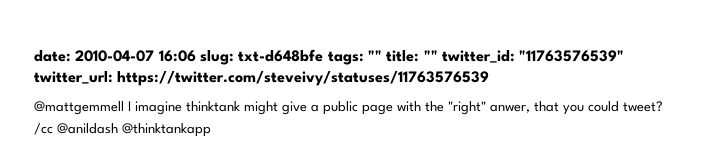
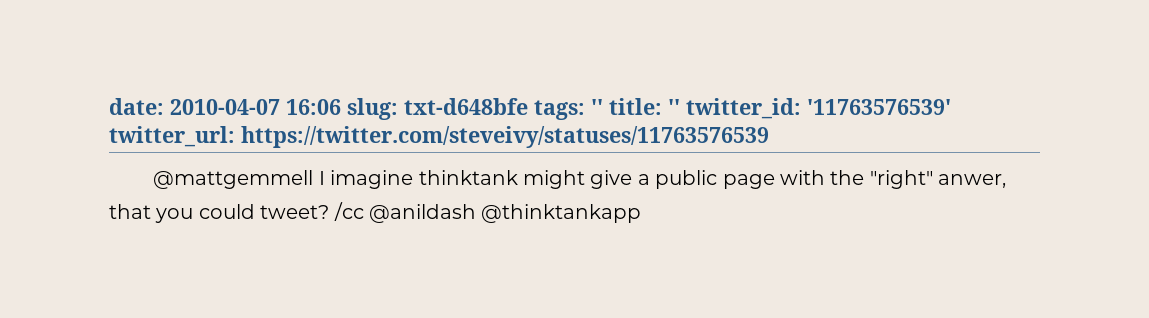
[367,50,625,63] "" title: "" twitter_id: "11763576539" -> [591,98,951,119] '' title: '' twitter_id: '11763576539'

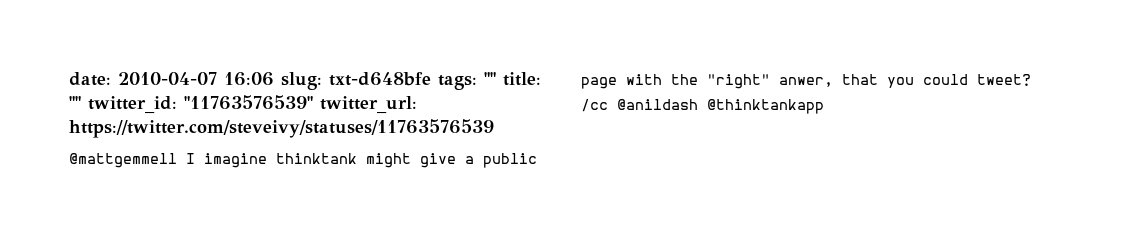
[591,98,951,119] '' title: '' twitter_id: '11763576539' -> [484,72,541,86] [69,95,313,114] "" title: "" twitter_id: "11763576539"

